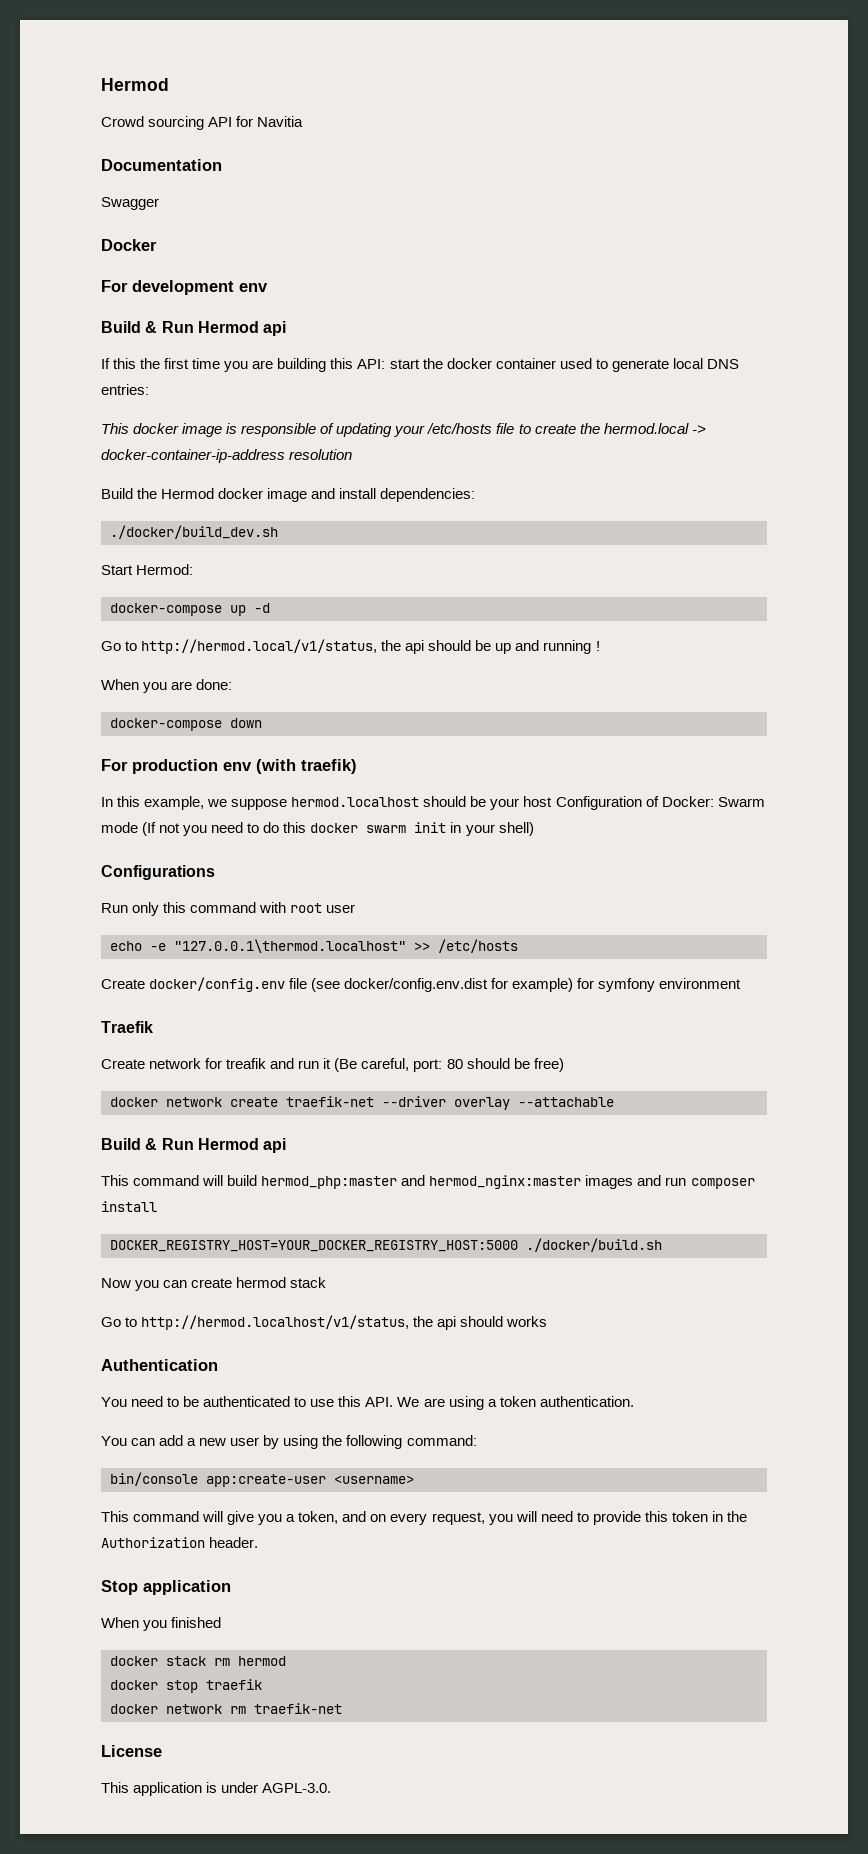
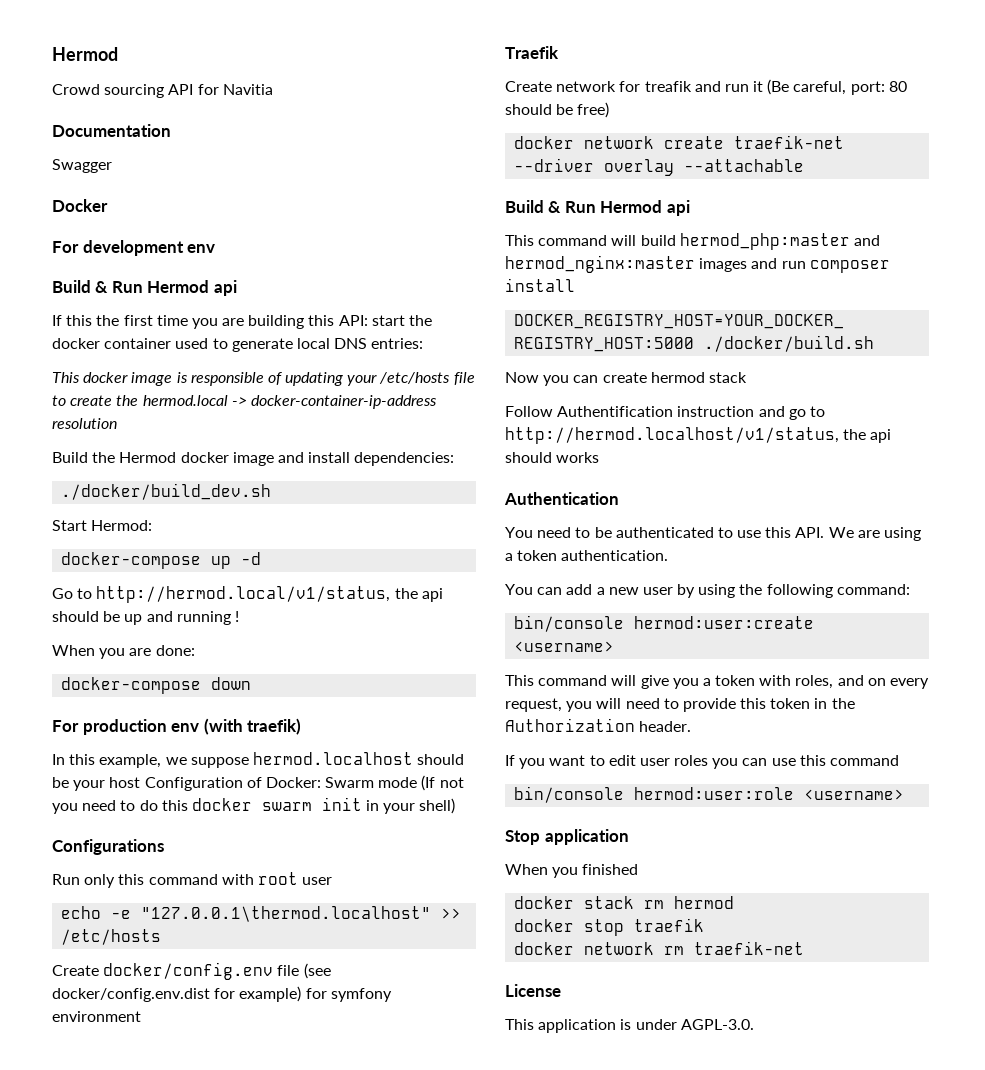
[101,1317,121,1327] Go -> [505,406,806,420] Follow Authentification instruction and go
[206,1474,326,1487] app:create-user -> [634,616,815,629] hermod:user:create
[298,1511,339,1524] token, -> [715,675,834,689] token with roles,
(259, 1542) none -> [505,755,900,769] [514,786,905,803] // If you want to edit user roles you can use this command // bin/console hermod:user:role <username>

